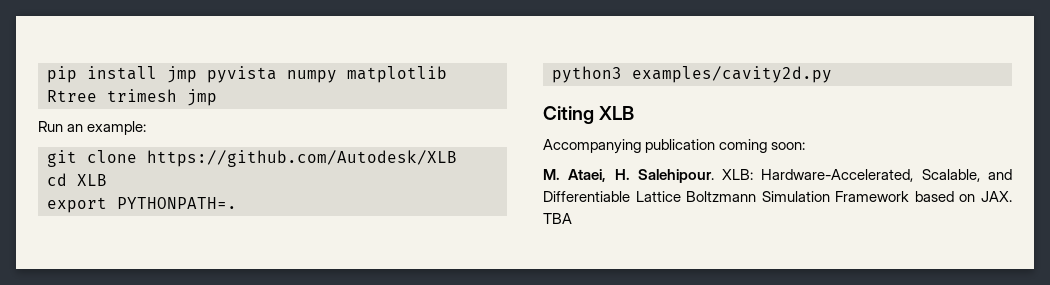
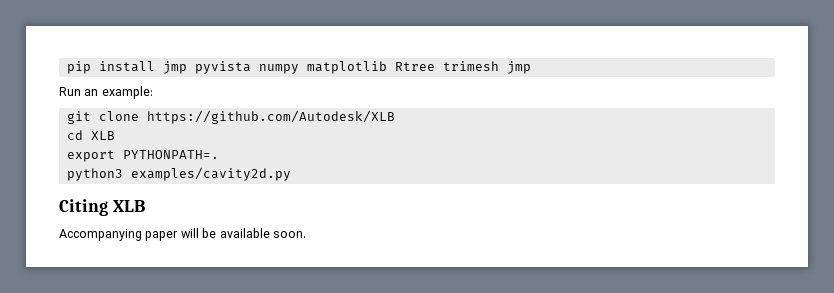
[645,139,806,153] [543,169,1012,183] [543,191,1012,202] [543,213,572,224] publication coming soon: // M. Ataei, H. Salehipour. XLB: Hardware-Accelerated, Scalable, and Differentiable Lattice Boltzmann Simulation Framework based on JAX. TBA -> [145,228,306,241] paper will be available soon.

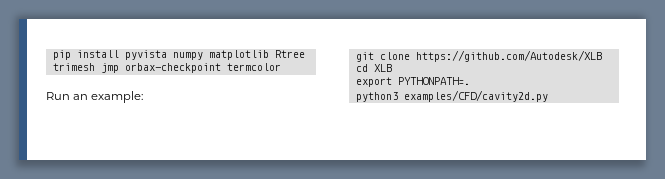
[162,61,187,74] jmp -> (119, 54) none
(531, 67) none -> [124,63,281,73] orbax-checkpoint termcolor
[130,167,291,181] [59,199,145,216] [59,228,306,241] examples/cavity2d.py // Citing XLB // Accompanying paper will be available soon. -> [403,90,548,102] examples/CFD/cavity2d.py

